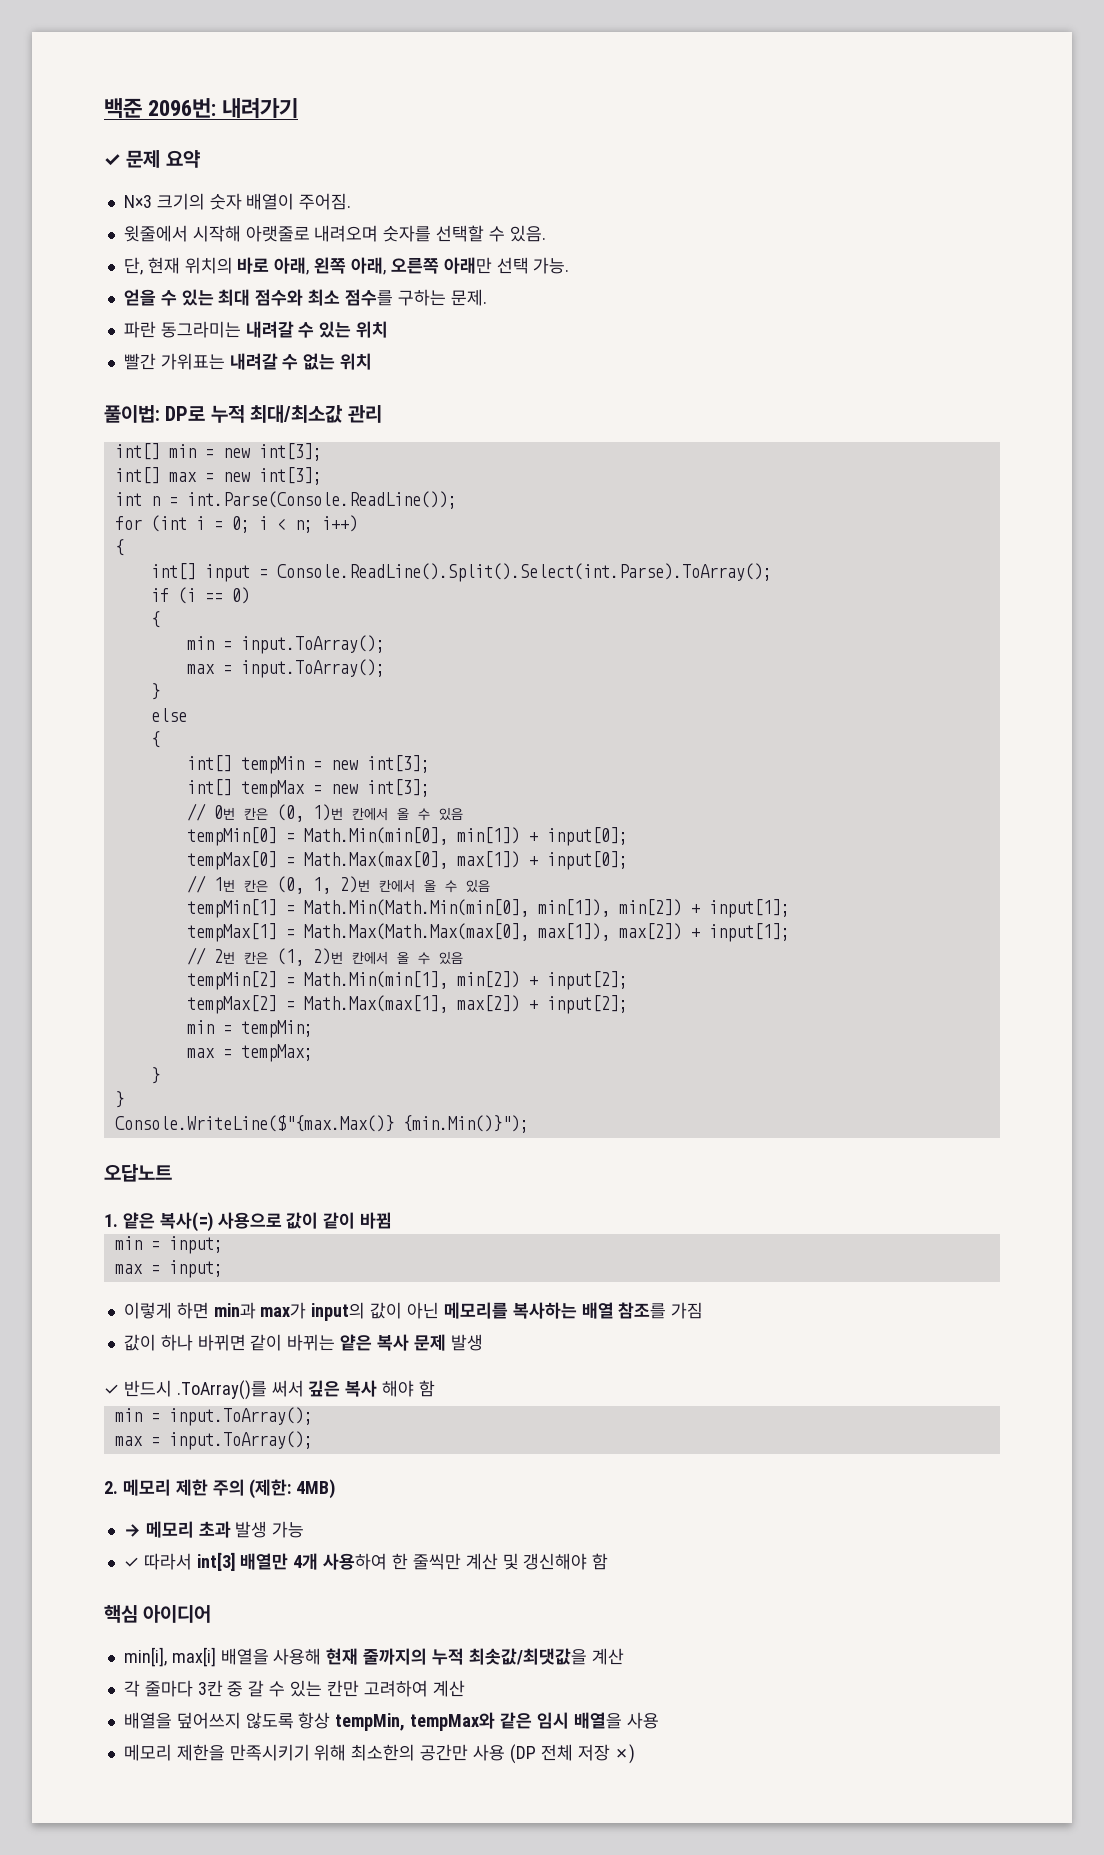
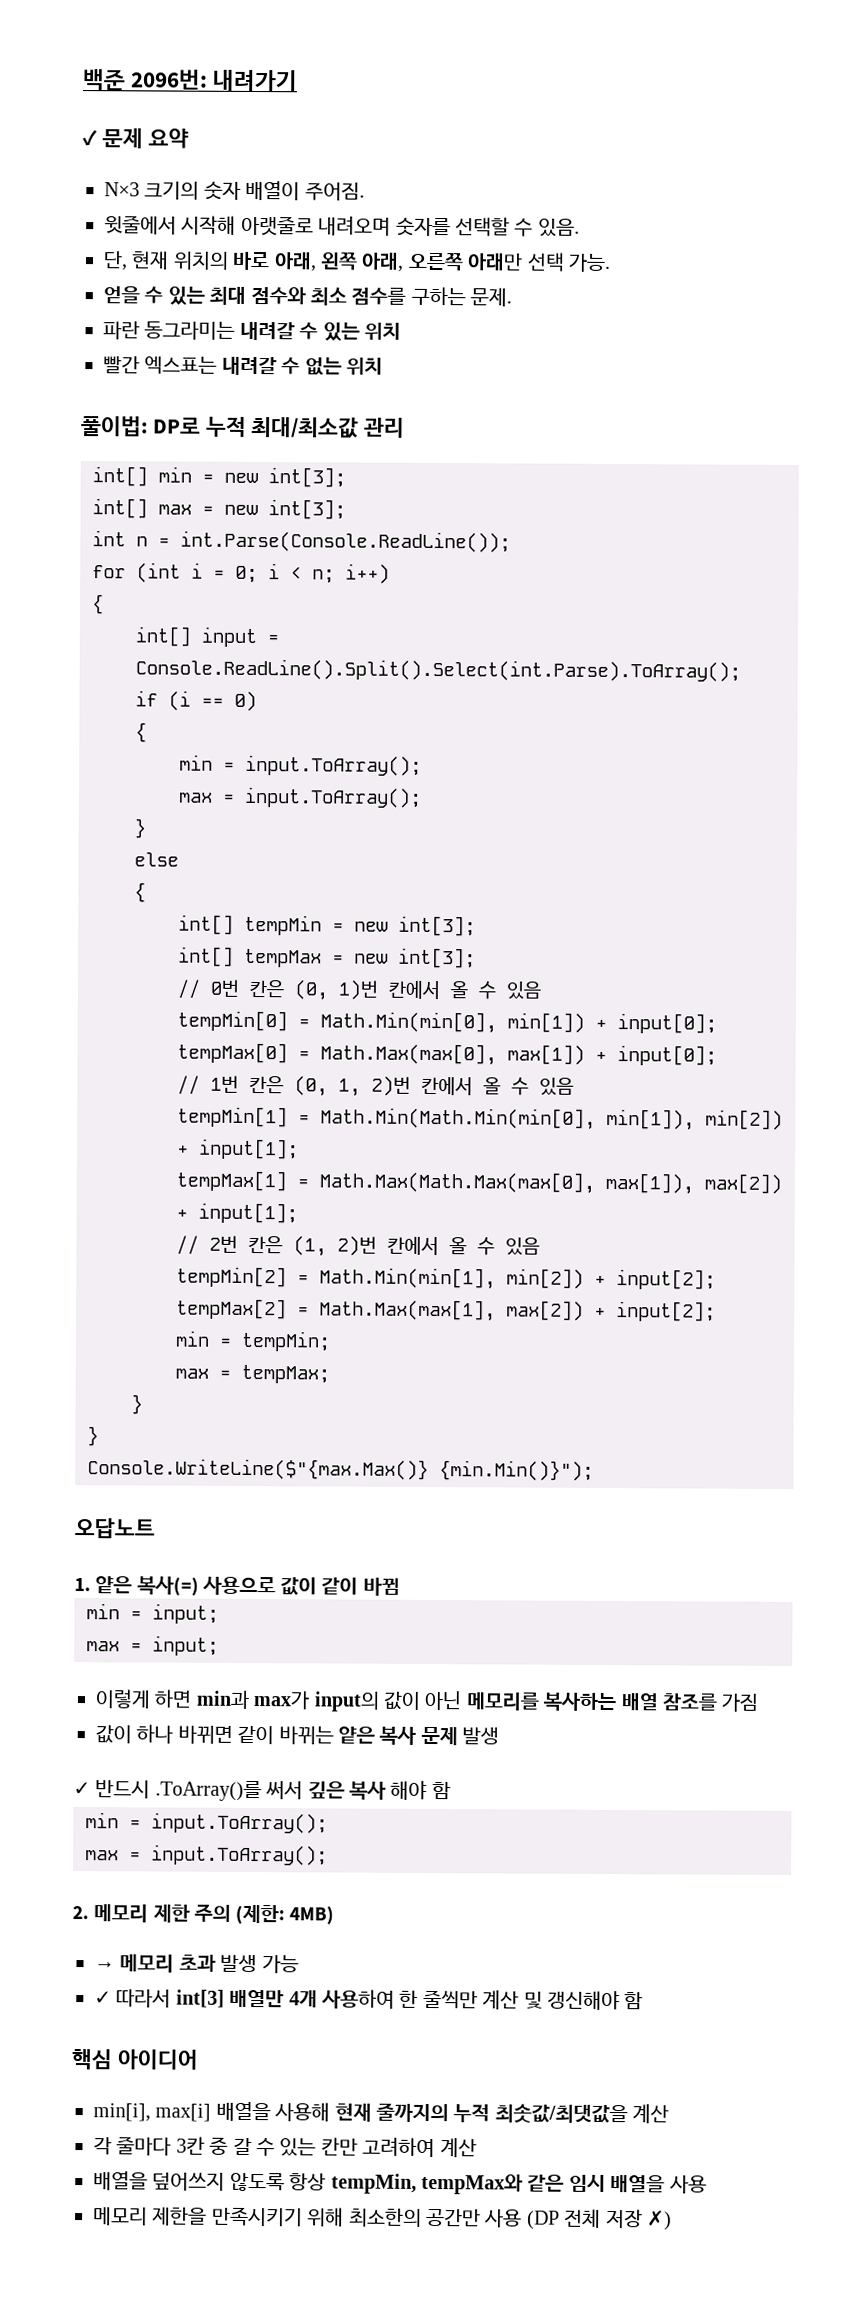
[160,353,225,370] 가위표는 -> [144,356,218,375] 엑스표는

